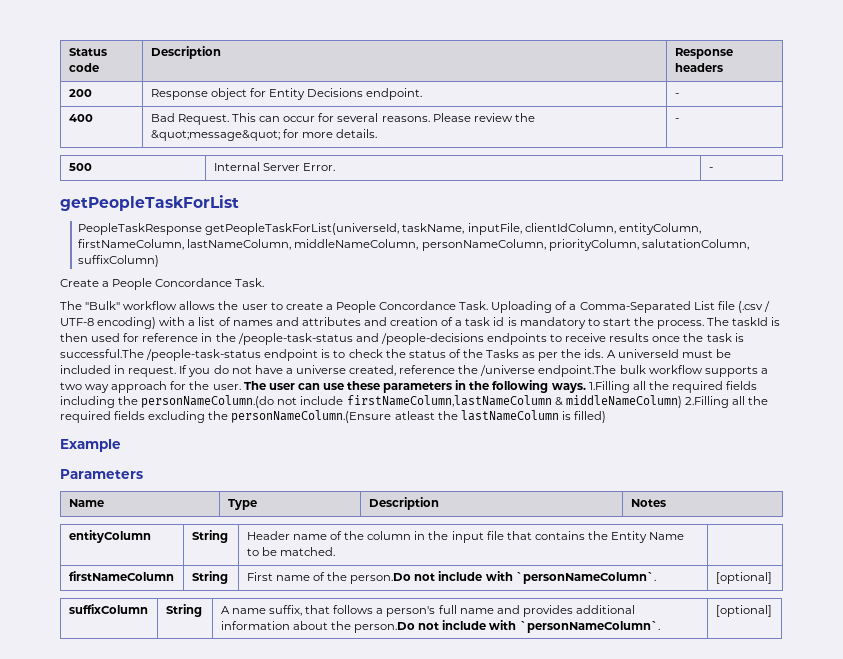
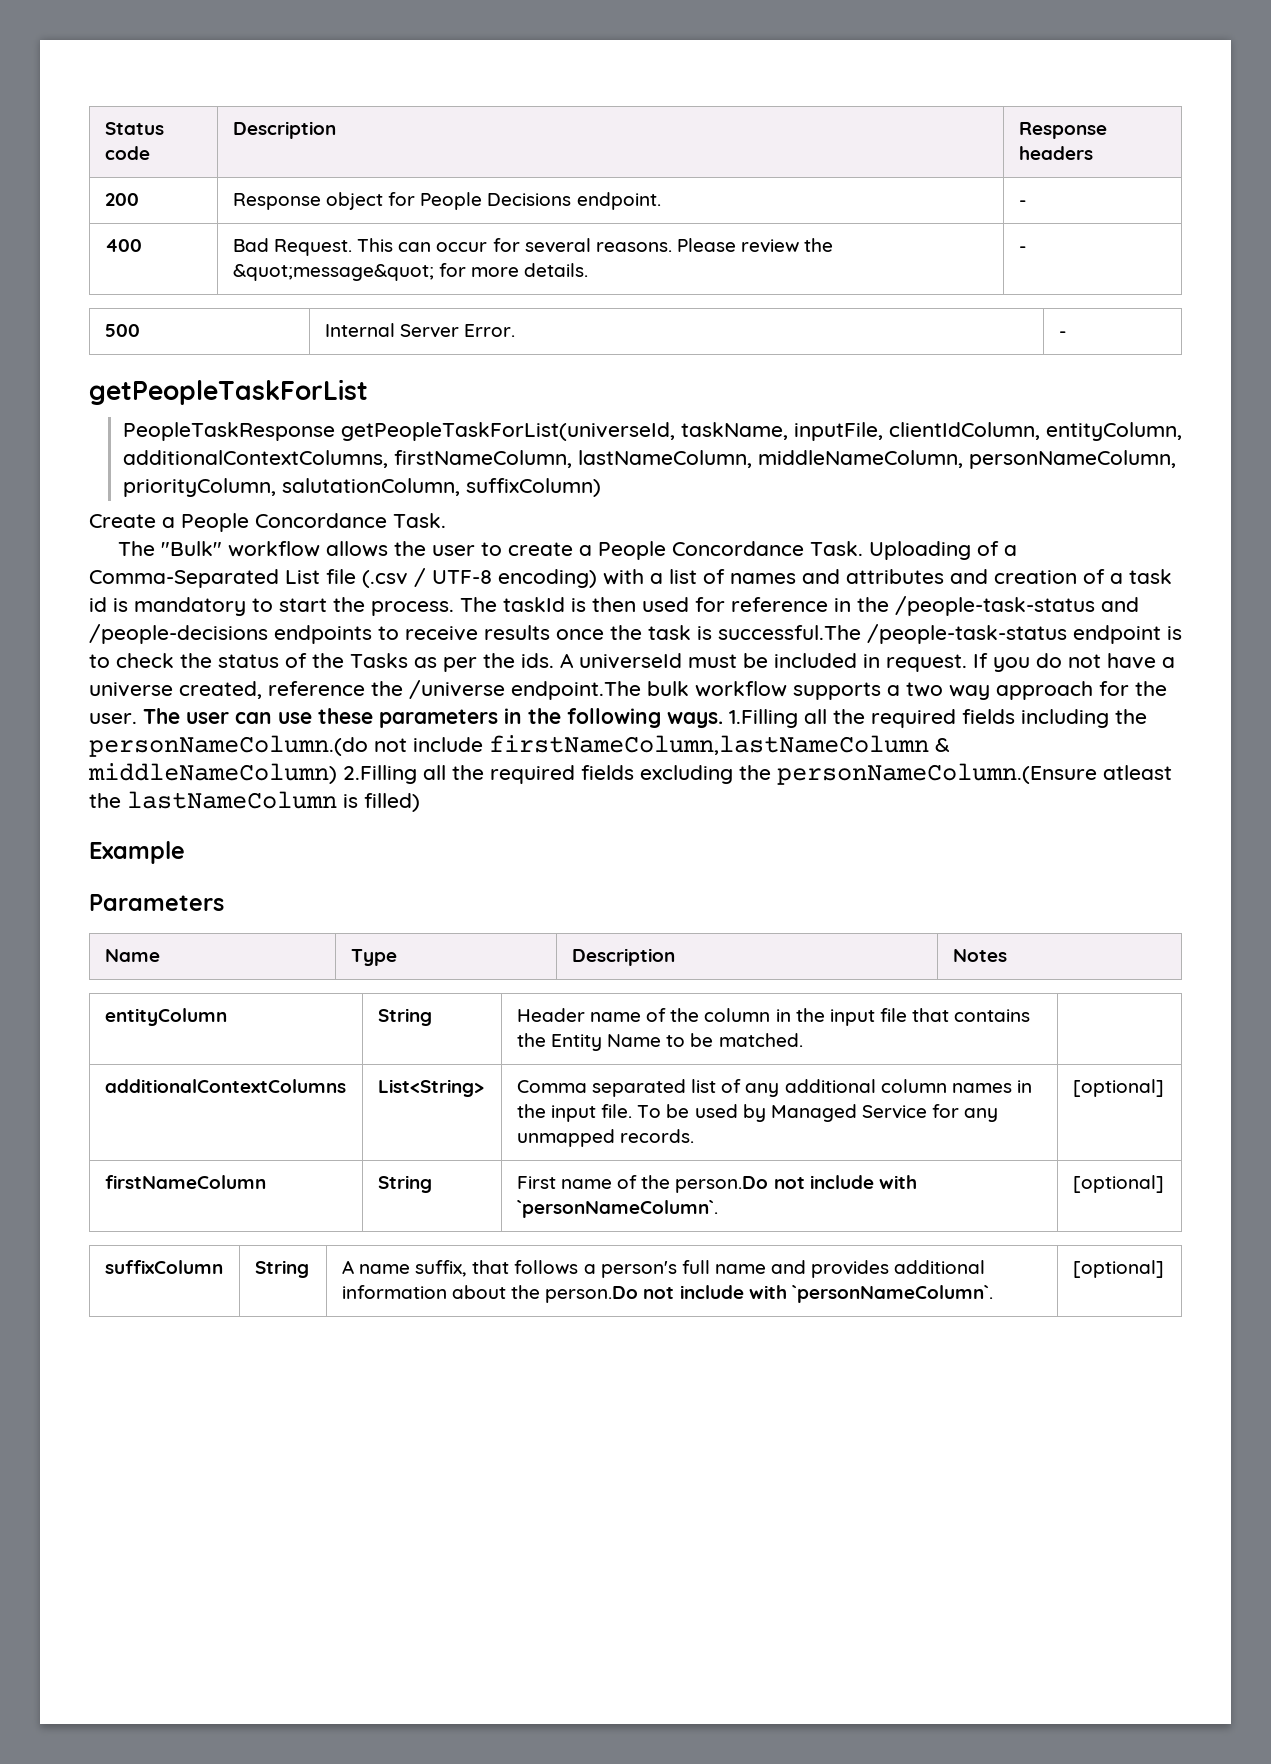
[269,88,306,100] Entity -> [420,192,483,210] People
(701, 229) none -> [122,450,388,468] additionalContextColumns,
(336, 551) none -> [104,1079,346,1093] [377,1079,484,1097] [516,1079,1032,1097] [516,1104,999,1122] [516,1129,695,1147] [1072,1079,1164,1097] // additionalContextColumns | List<String> | Comma separated list of any additional column names in the input file. To be used by Managed Service for any unmapped records. | [optional]

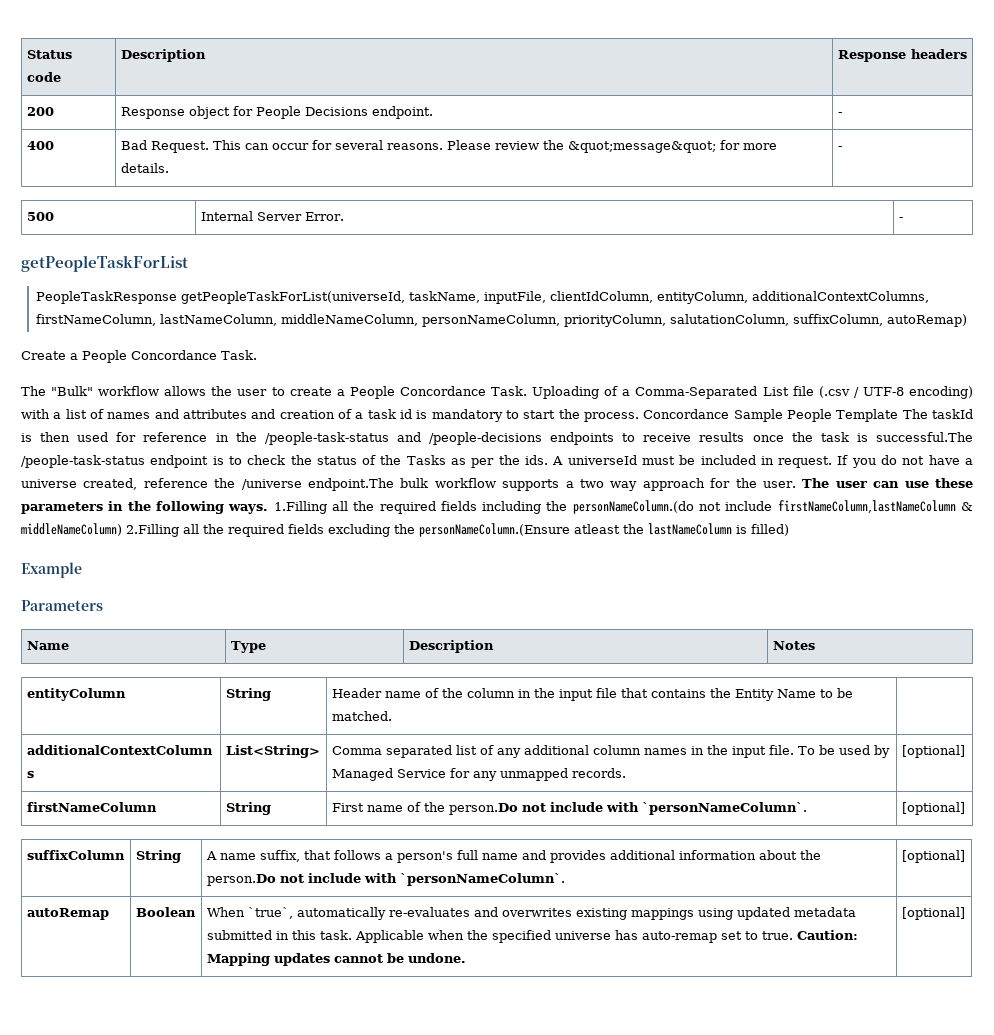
[465,478,601,497] suffixColumn) -> [793,314,968,327] suffixColumn, autoRemap)
(454, 608) none -> [643,409,899,422] Concordance Sample People Template
(1164, 1269) none -> [26,908,109,920] [135,907,196,917] [206,907,856,920] [206,930,858,943] [206,953,466,966] [901,907,965,920] // autoRemap | Boolean | When `true`, automatically re-evaluates and overwrites existing mappings using updated metadata submitted in this task. Applicable when the specified universe has auto-remap set to true. Caution: Mapping updates cannot be undone. | [optional]

